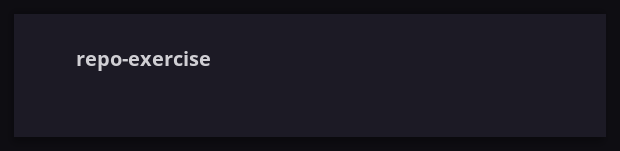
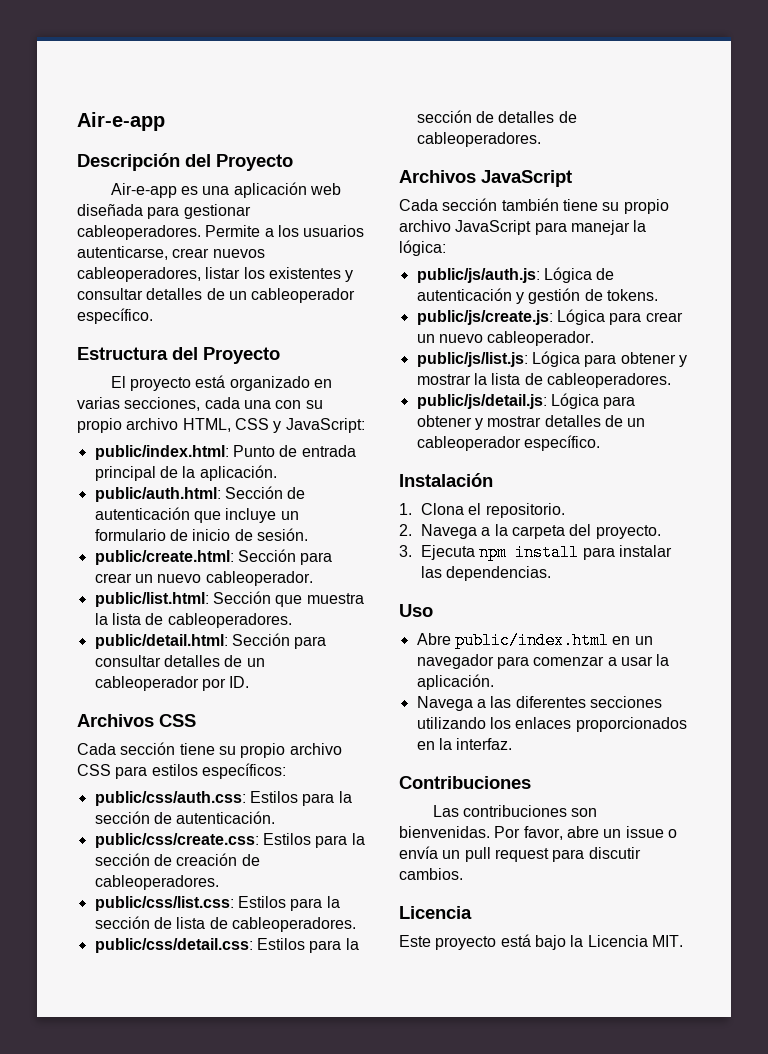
[76,51,211,71] repo-exercise -> [77,112,165,131] [77,153,293,171] [110,182,341,198] [77,204,251,219] [77,225,365,240] [77,246,265,260] [77,267,354,282] [77,288,356,303] [77,308,153,324] [77,347,280,364] [110,375,332,391] [77,397,323,411] [77,418,365,433] [94,445,356,460] [94,465,277,481] [94,486,306,502] [94,507,299,523] [94,528,308,541] [94,549,333,565] [94,571,313,586] [94,591,364,607] [94,613,292,628] [94,633,327,649] [94,655,265,667] [94,676,250,691] [77,714,196,727] [77,742,342,758] [77,763,286,779] [94,791,352,806] [94,811,276,824] [94,833,365,848] [94,853,260,866] [94,875,219,890] [94,896,340,911] [94,916,356,932] [94,938,359,953] [416,110,577,123] [416,132,541,147] [399,170,572,187] [399,198,669,214] [399,220,647,235] [399,240,446,256] [416,267,615,283] [416,288,658,304] [416,309,683,325] [416,331,595,346] [416,351,687,367] [416,373,671,388] [416,393,636,409] [416,415,646,430] [416,435,600,451] [399,473,493,487] [399,503,565,518] [399,524,661,539] [399,544,672,561] [421,566,552,581] [399,604,433,617] [416,632,653,649] [416,654,670,669] [416,674,494,690] [416,696,662,711] [416,717,687,732] [416,738,513,750] [399,776,531,789] [432,805,598,817] [399,826,677,840] [399,846,641,862] [399,868,463,880] [399,906,472,919] [399,934,683,950] Air-e-app // Descripción del Proyecto // Air-e-app es una aplicación web diseñada para gestionar cableoperadores. Permite a los usuarios autenticarse, crear nuevos cableoperadores, listar los existentes y consultar detalles de un cableoperador específico. // Estructura del Proyecto // El proyecto está organizado en varias secciones, cada una con su propio archivo HTML, CSS y JavaScript: // public/index.html: Punto de entrada principal de la aplicación. // public/auth.html: Sección de autenticación que incluye un formulario de inicio de sesión. // public/create.html: Sección para crear un nuevo cableoperador. // public/list.html: Sección que muestra la lista de cableoperadores. // public/detail.html: Sección para consultar detalles de un cableoperador por ID. // Archivos CSS // Cada sección tiene su propio archivo CSS para estilos específicos: // public/css/auth.css: Estilos para la sección de autenticación. // public/css/create.css: Estilos para la sección de creación de cableoperadores. // public/css/list.css: Estilos para la sección de lista de cableoperadores. // public/css/detail.css: Estilos para la sección de detalles de cableoperadores. // Archivos JavaScript // Cada sección también tiene su propio archivo JavaScript para manejar la lógica: // public/js/auth.js: Lógica de autenticación y gestión de tokens. // public/js/create.js: Lógica para crear un nuevo cableoperador. // public/js/list.js: Lógica para obtener y mostrar la lista de cableoperadores. // public/js/detail.js: Lógica para obtener y mostrar detalles de un cableoperador específico. // Instalación // 1. Clona el repositorio. // 2. Navega a la carpeta del proyecto. // 3. Ejecuta npm install para instalar las dependencias. // Uso // Abre public/index.html en un navegador para comenzar a usar la aplicación. // Navega a las diferentes secciones utilizando los enlaces proporcionados en la interfaz. // Contribuciones // Las contribuciones son bienvenidas. Por favor, abre un issue o envía un pull request para discutir cambios. // Licencia // Este proyecto está bajo la Licencia MIT.

